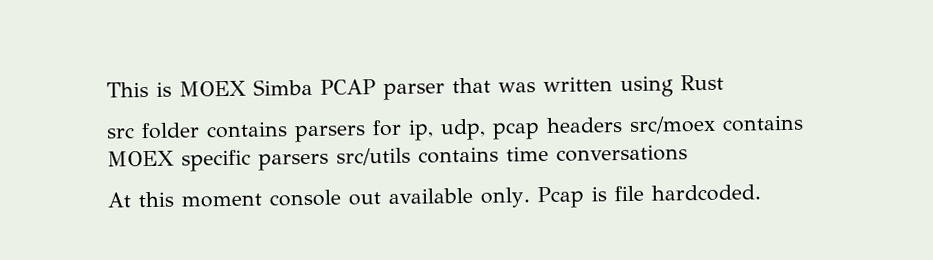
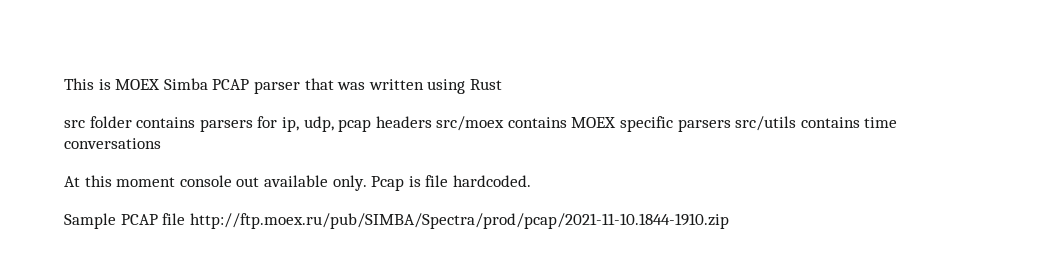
(761, 193) none -> [64,213,729,229] // Sample PCAP file http://ftp.moex.ru/pub/SIMBA/Spectra/prod/pcap/2021-11-10.1844-1910.zip

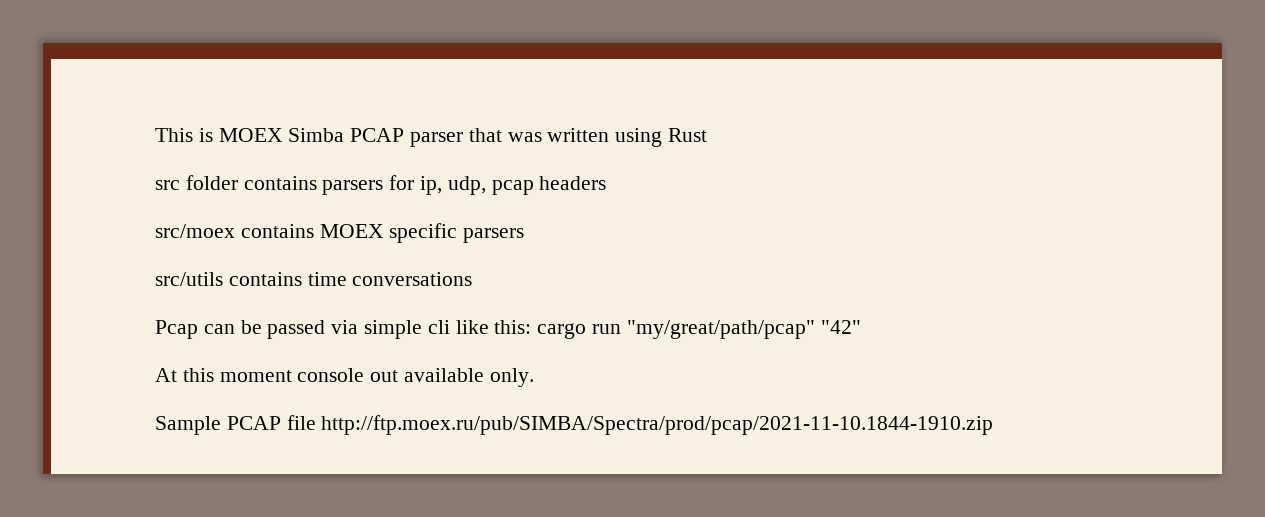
(432, 122) none -> (607, 183) //
(731, 125) none -> (525, 235) //
(161, 143) none -> [155,320,861,339] // Pcap can be passed via simple cli like this: cargo run "my/great/path/pcap" "42"
[371,175,531,191] Pcap is file hardcoded. -> (534, 377) none

